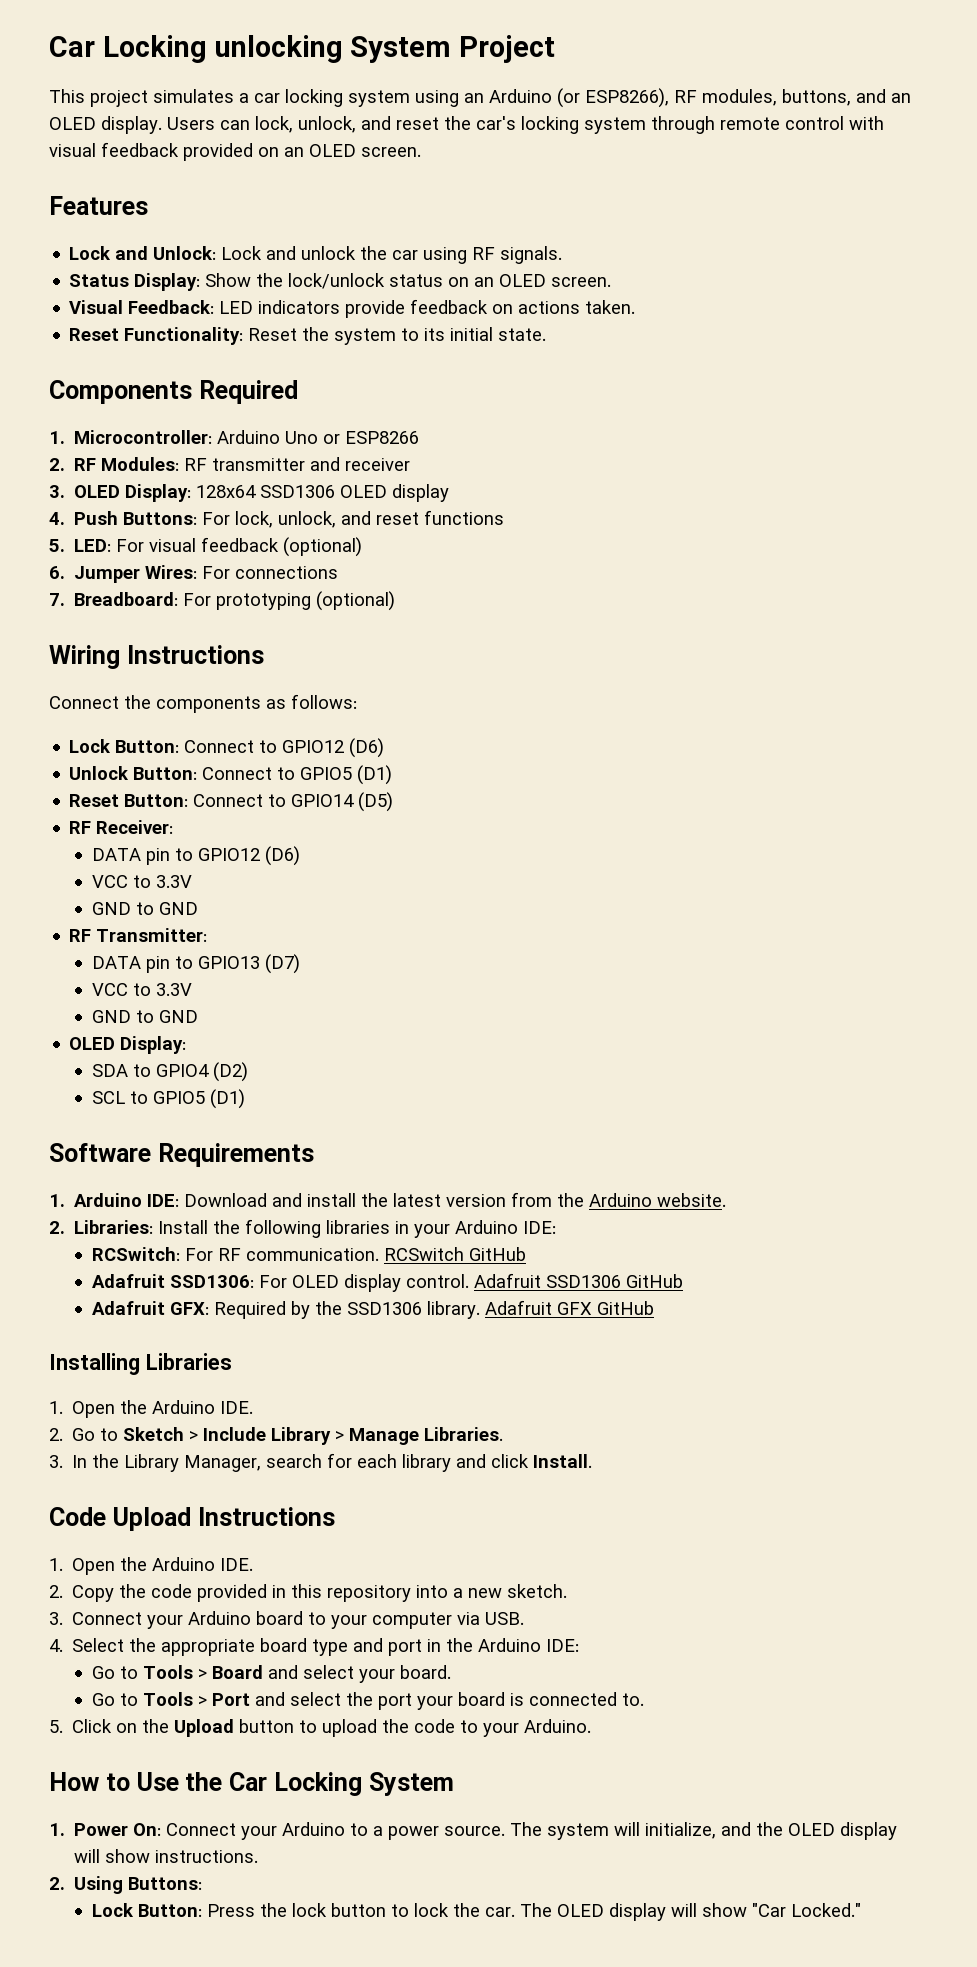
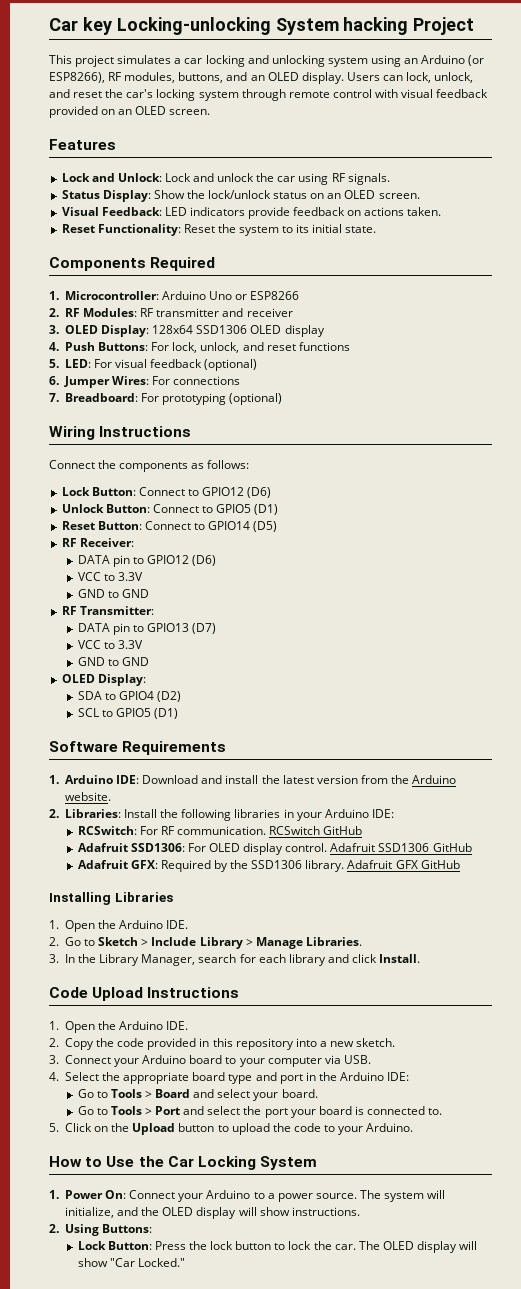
[49,35,452,63] Car Locking unlocking System -> [49,17,409,35] Car key Locking-unlocking System hacking
(343, 98) none -> [247,55,325,67] and unlocking

